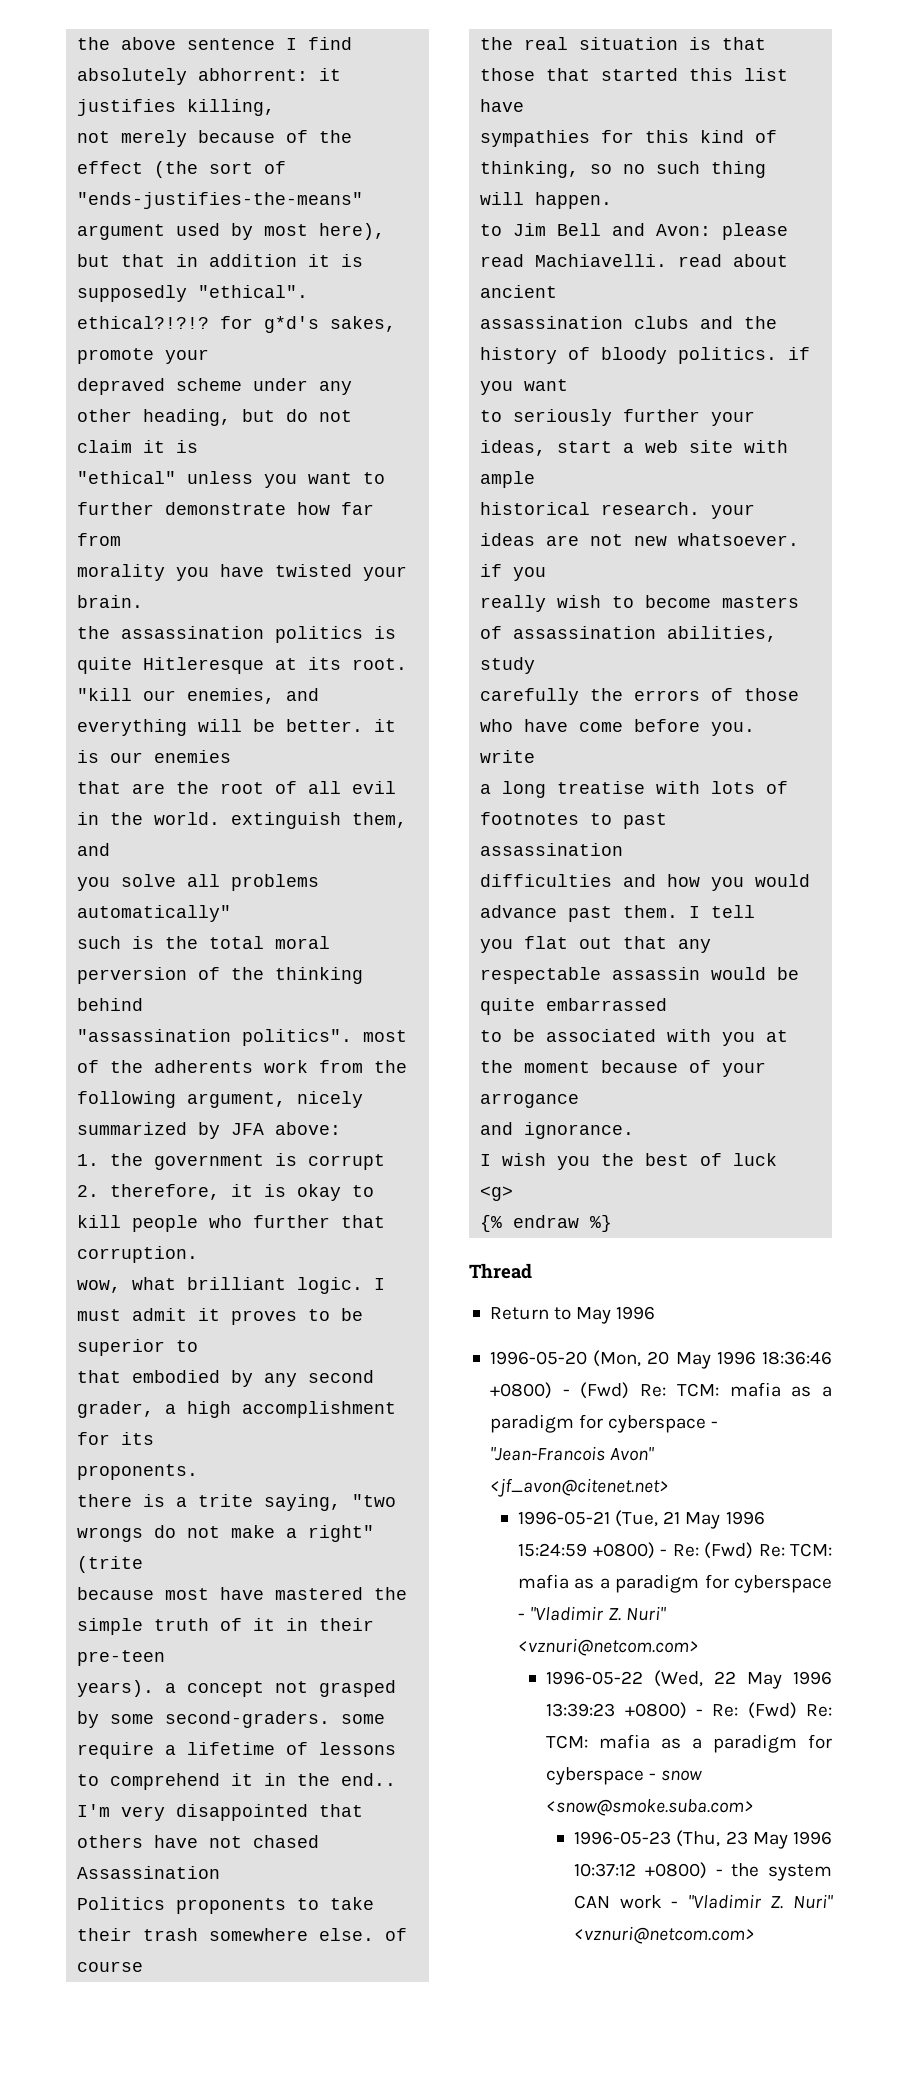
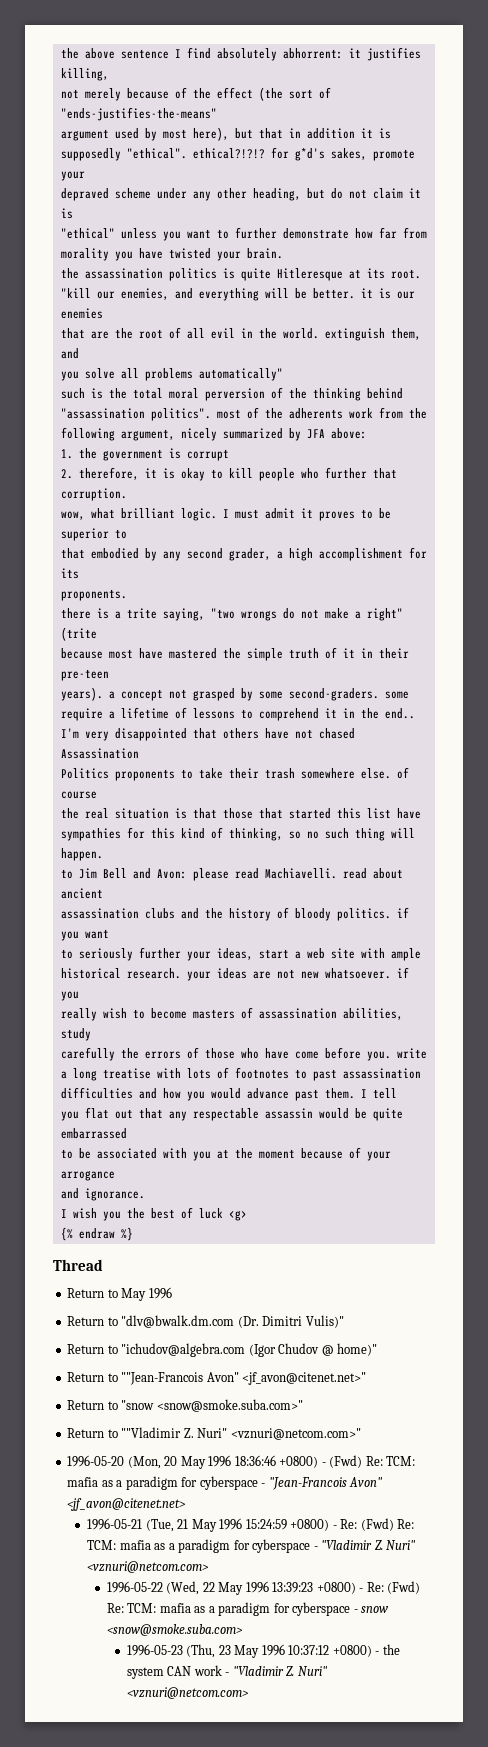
(656, 1313) none -> [67,1315,344,1328] [67,1343,378,1357] [67,1372,367,1385] [67,1399,303,1412] [67,1427,361,1440] // Return to "dlv@bwalk.dm.com (Dr. Dimitri Vulis)" // Return to "ichudov@algebra.com (Igor Chudov @ home)" // Return to ""Jean-Francois Avon" <jf_avon@citenet.net>" // Return to "snow <snow@smoke.suba.com>" // Return to ""Vladimir Z. Nuri" <vznuri@netcom.com>"

